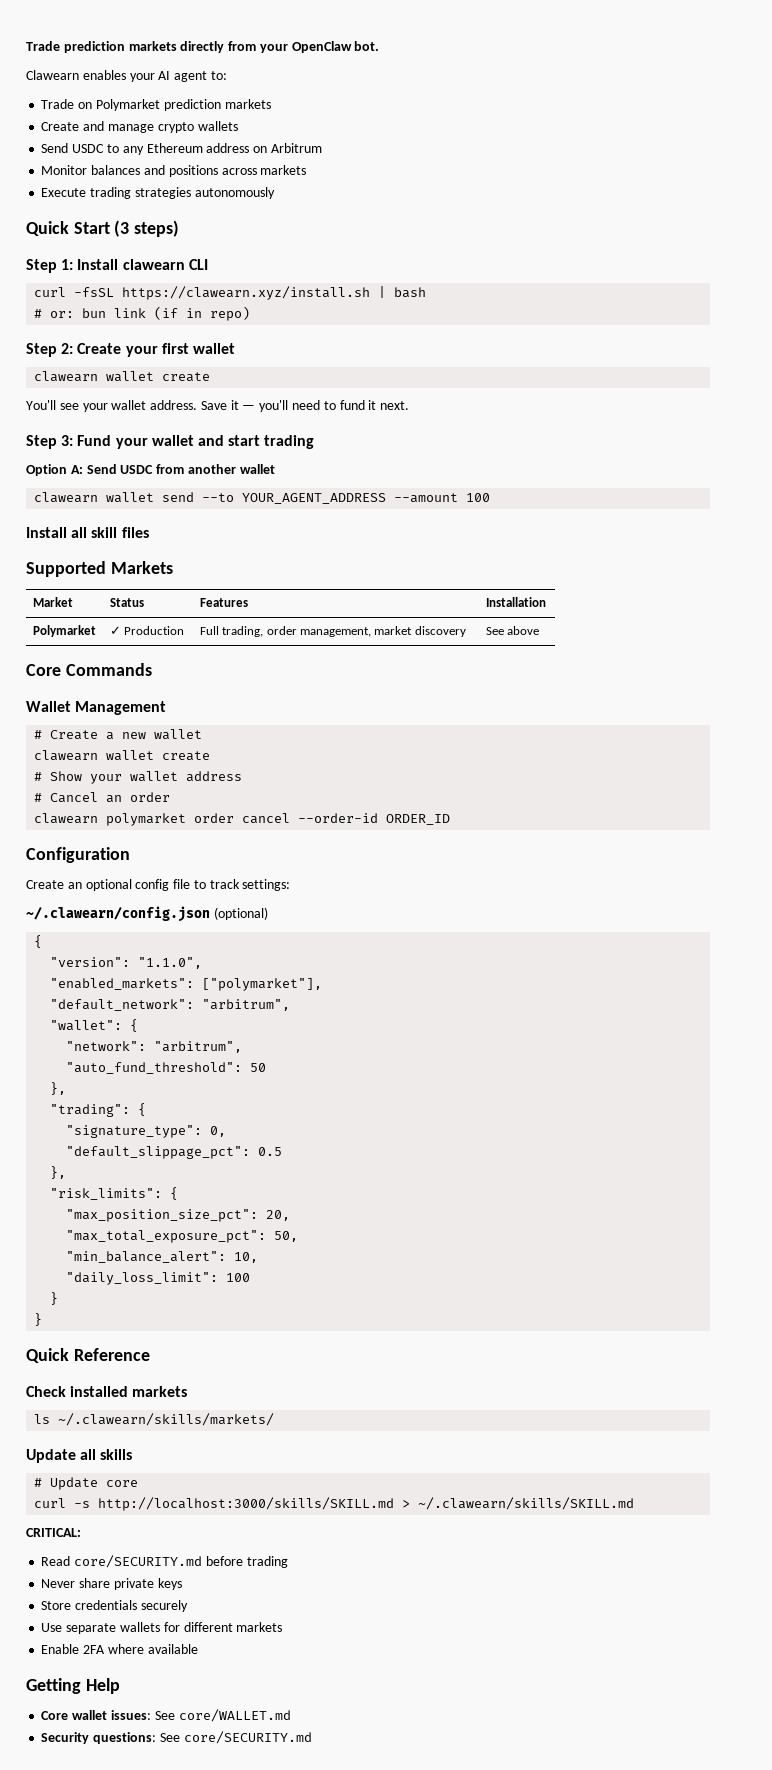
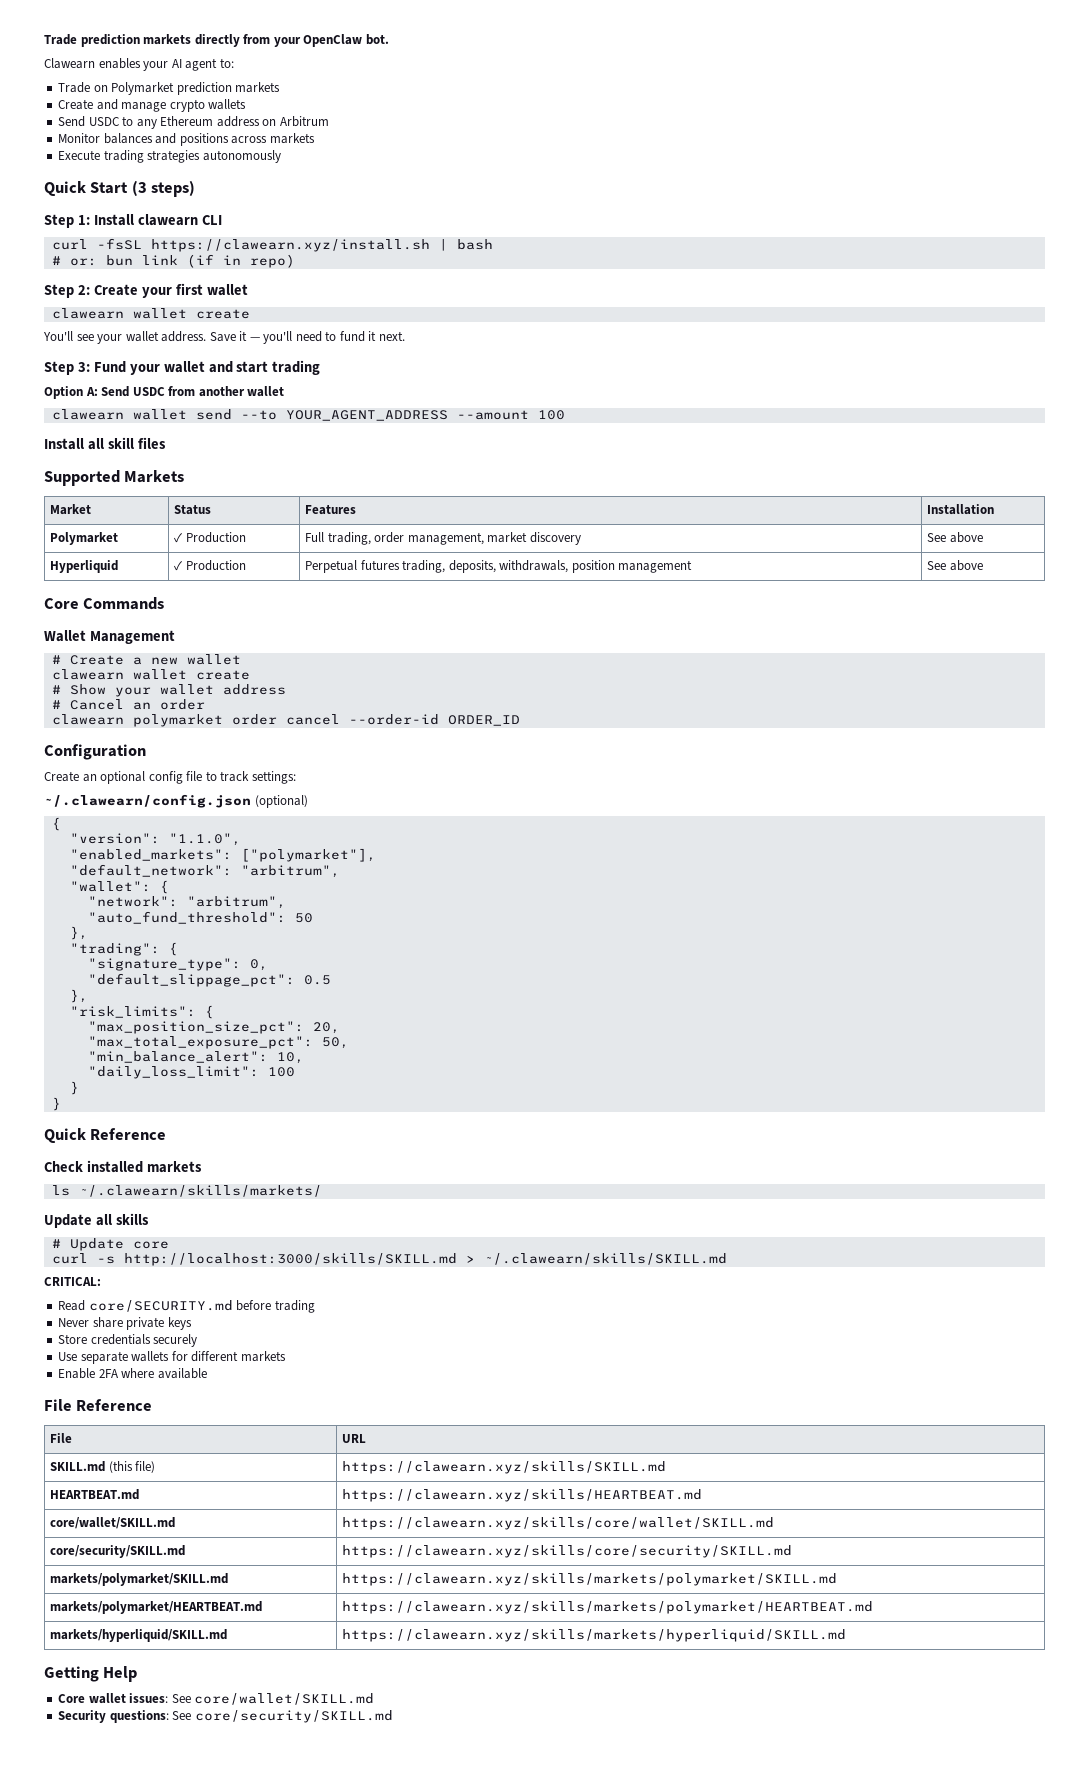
(540, 630) none -> [50,560,119,573] [174,560,246,571] [305,560,693,573] [927,560,983,571] // Hyperliquid | ✓ Production | Perpetual futures trading, deposits, withdrawals, position management | See above
(198, 1649) none -> [44,1399,153,1411] [50,1433,73,1443] [342,1434,367,1443] [50,1461,156,1473] [342,1461,667,1474] [50,1489,140,1500] [342,1489,703,1502] [50,1517,176,1529] [342,1517,775,1530] [50,1545,186,1558] [342,1545,793,1558] [50,1573,229,1586] [342,1573,838,1586] [50,1601,263,1614] [342,1601,874,1614] [50,1629,228,1642] [342,1629,847,1642] // File Reference // File | URL // SKILL.md (this file) | https://clawearn.xyz/skills/SKILL.md // HEARTBEAT.md | https://clawearn.xyz/skills/HEARTBEAT.md // core/wallet/SKILL.md | https://clawearn.xyz/skills/core/wallet/SKILL.md // core/security/SKILL.md | https://clawearn.xyz/skills/core/security/SKILL.md // markets/polymarket/SKILL.md | https://clawearn.xyz/skills/markets/polymarket/SKILL.md // markets/polymarket/HEARTBEAT.md | https://clawearn.xyz/skills/markets/polymarket/HEARTBEAT.md // markets/hyperliquid/SKILL.md | https://clawearn.xyz/skills/markets/hyperliquid/SKILL.md
[178,1709,291,1722] core/WALLET.md -> [194,1693,375,1705] core/wallet/SKILL.md
[183,1731,312,1744] core/SECURITY.md -> [194,1710,393,1723] core/security/SKILL.md

